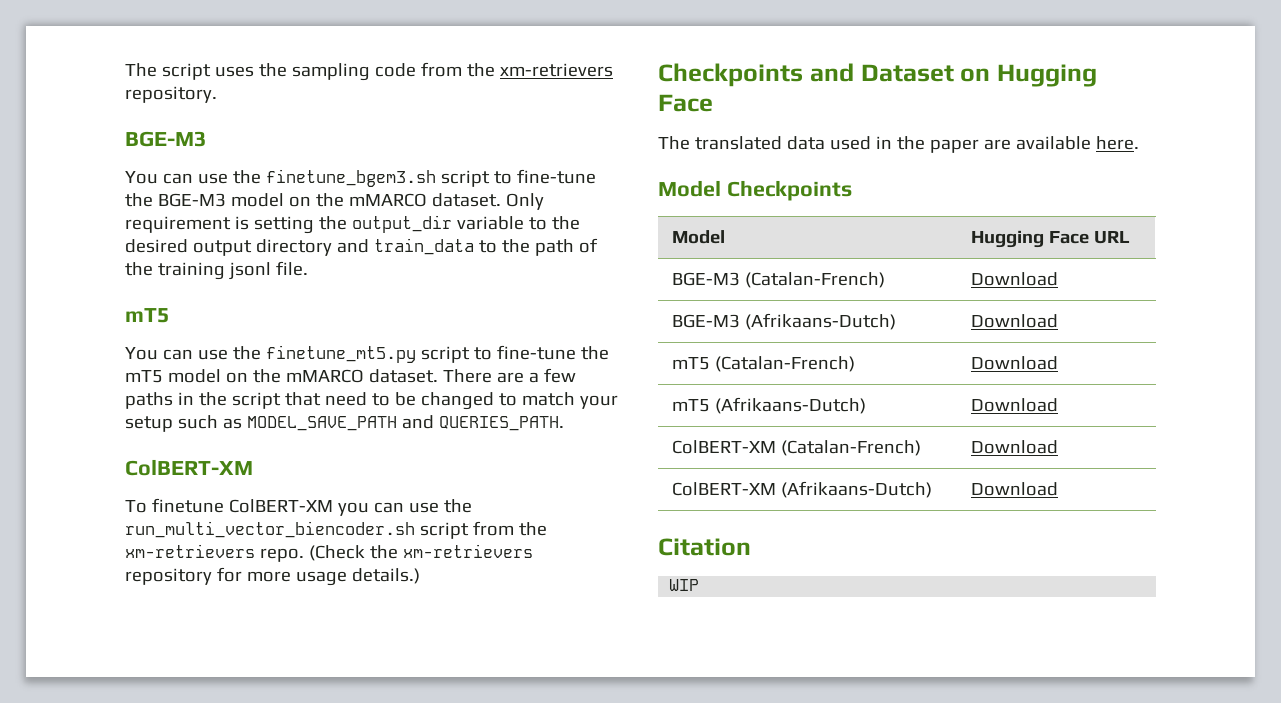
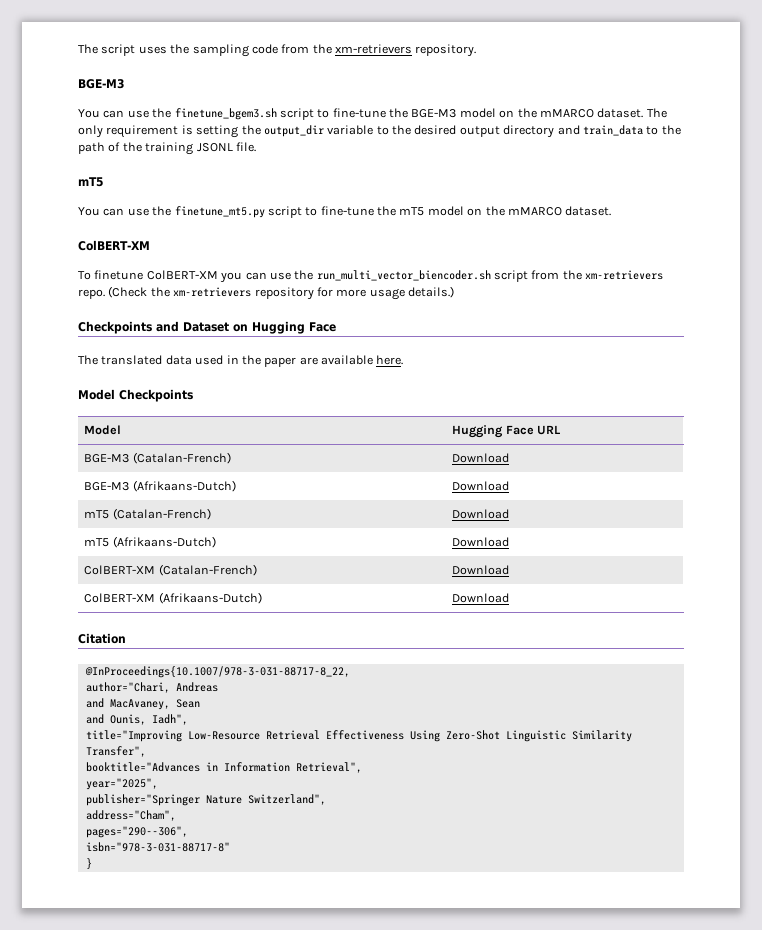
[505,193,544,210] Only -> [646,108,667,118] [78,125,103,138] The only
[228,262,271,280] jsonl -> [196,143,233,152] JSONL
[442,368,576,383] [125,392,618,410] [125,415,564,432] There are a few paths in the script that need to be changed to match your setup such as MODEL_SAVE_PATH and QUERIES_PATH. -> (612, 211) none
[669,579,700,591] WIP -> [84,666,350,678] [85,682,218,693] [85,698,200,710] [85,714,188,725] [85,730,632,742] [85,746,146,757] [85,762,362,773] [85,778,158,790] [85,794,326,806] [85,810,176,821] [85,826,188,838] [85,842,230,852] [85,858,92,869] @InProceedings{10.1007/978-3-031-88717-8_22, // author="Chari, Andreas // and MacAvaney, Sean // and Ounis, Iadh", // title="Improving Low-Resource Retrieval Effectiveness Using Zero-Shot Linguistic Similarity Transfer", // booktitle="Advances in Information Retrieval", // year="2025", // publisher="Springer Nature Switzerland", // address="Cham", // pages="290--306", // isbn="978-3-031-88717-8" // }

